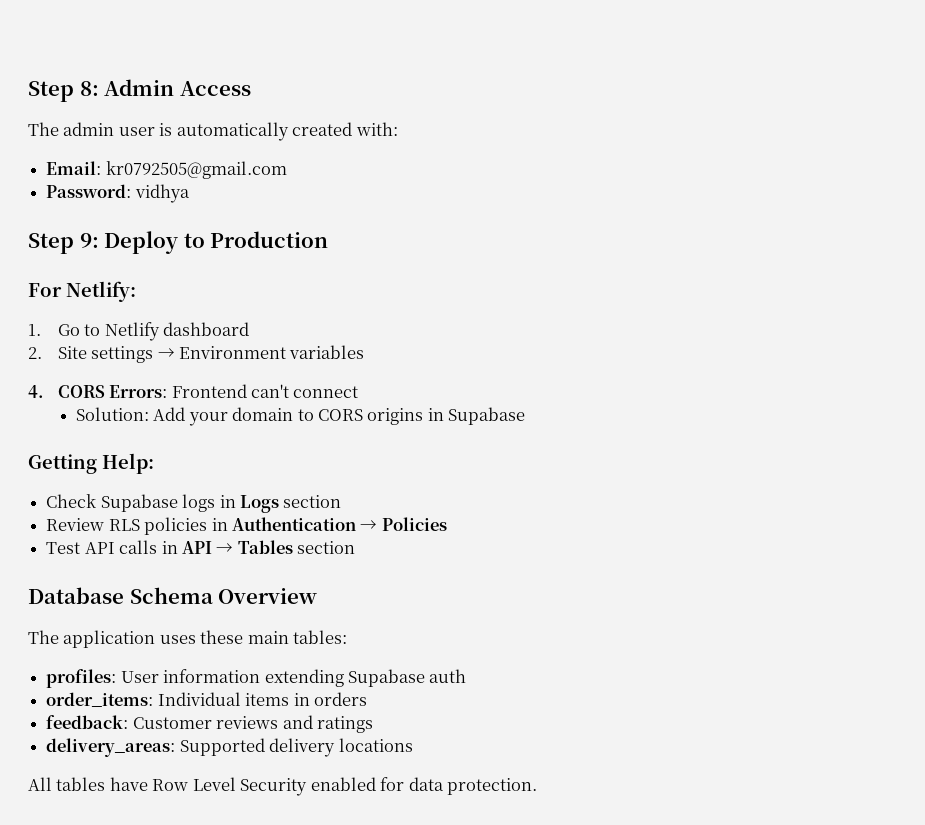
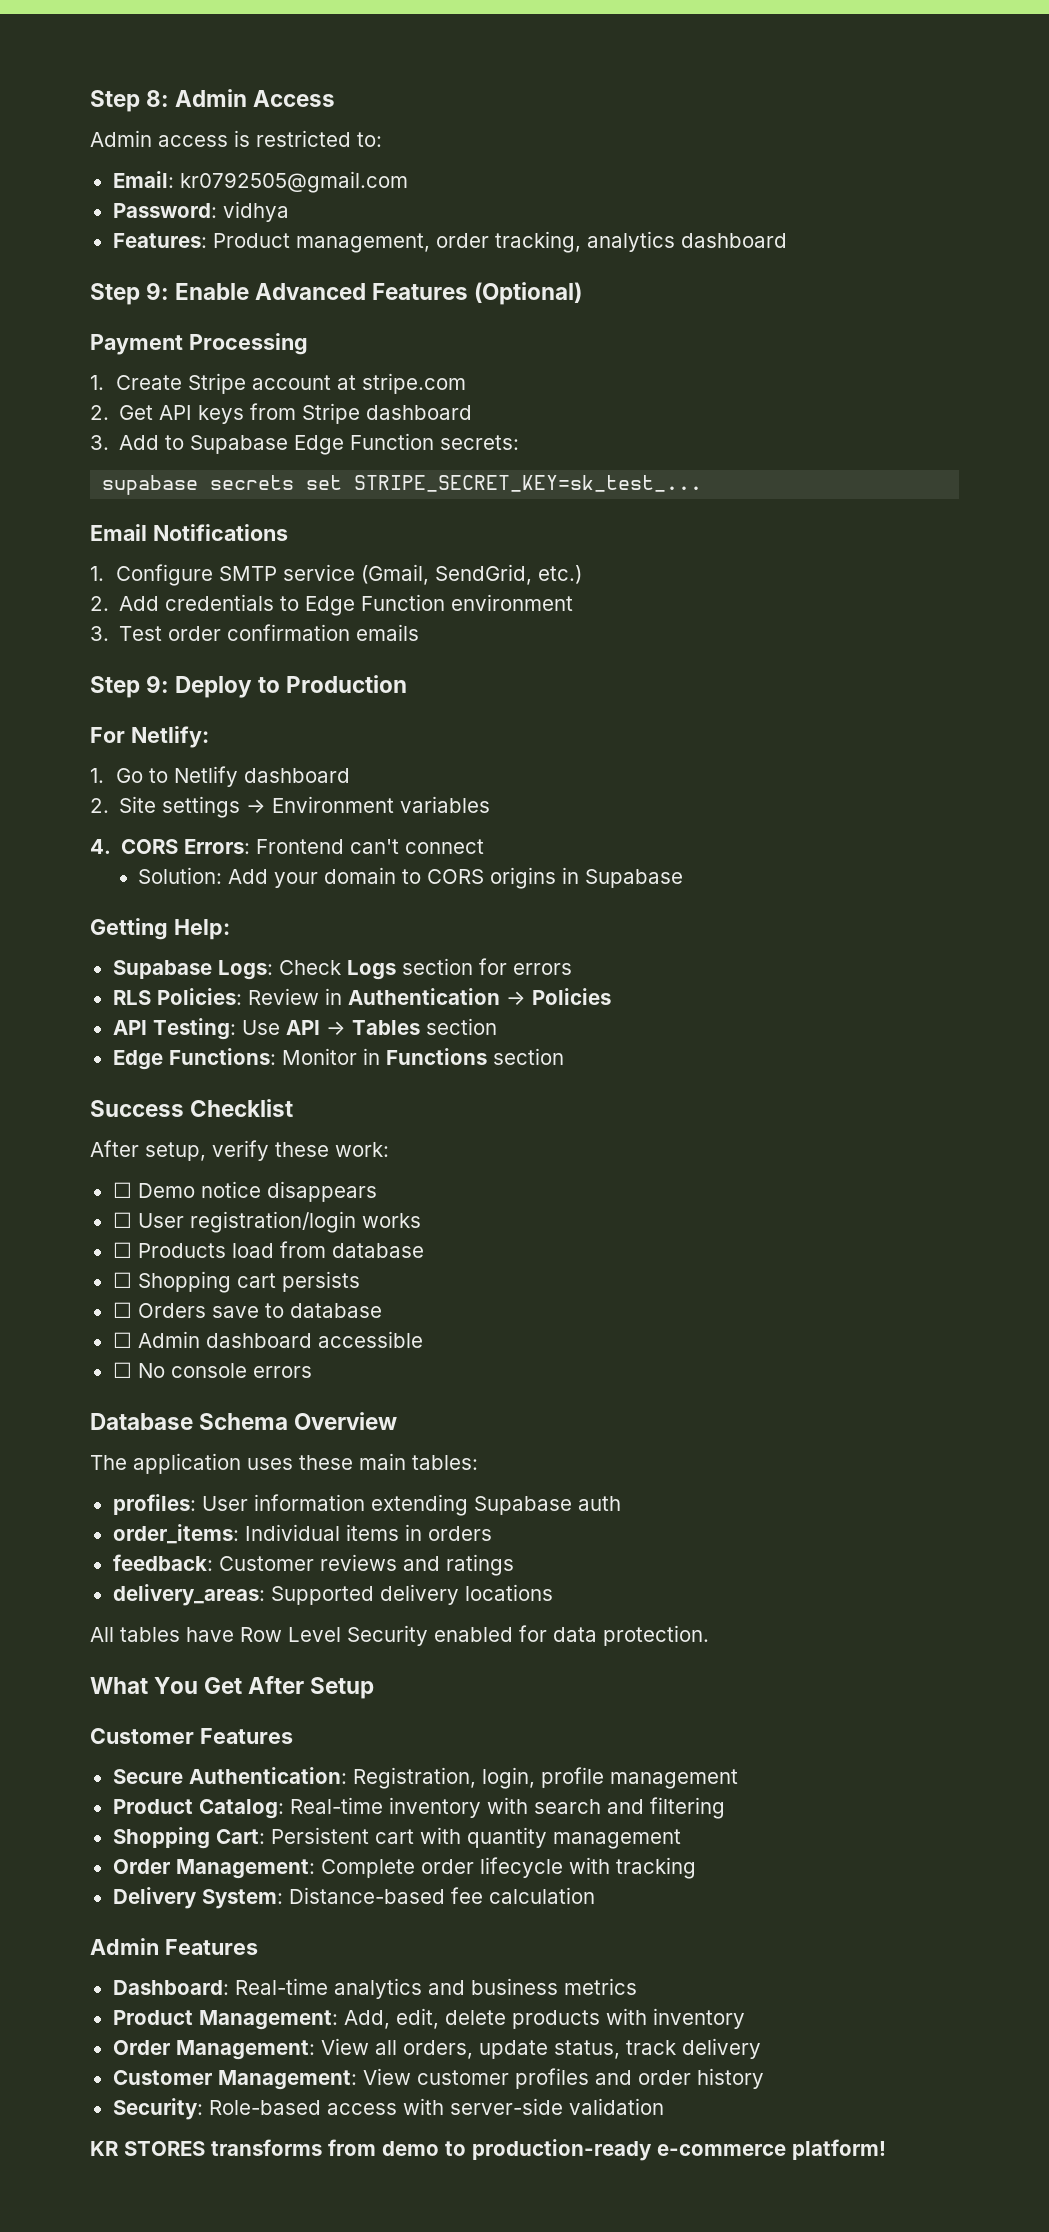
[28,122,398,141] [46,161,287,179] [46,184,190,203] The admin user is automatically created with: // Email: kr0792505@gmail.com // Password: vidhya -> [90,130,382,147] [112,171,408,193] [112,201,289,222] [112,231,787,253] [90,282,583,305] [90,333,308,355] [90,373,466,394] [90,403,473,424] [90,433,520,455] [102,475,703,495] [90,524,288,541] [90,564,582,586] [90,594,574,616] [90,624,420,641] Admin access is restricted to: // Email: kr0792505@gmail.com // Password: vidhya // Features: Product management, order tracking, analytics dashboard // Step 9: Enable Advanced Features (Optional) // Payment Processing // 1. Create Stripe account at stripe.com // 2. Get API keys from Stripe dashboard // 3. Add to Supabase Edge Function secrets: // supabase secrets set STRIPE_SECRET_KEY=sk_test_... // Email Notifications // 1. Configure SMTP service (Gmail, SendGrid, etc.) // 2. Add credentials to Edge Function environment // 3. Test order confirmation emails
[46,494,342,513] [46,517,208,535] Check Supabase logs in Logs section // Review RLS policies -> [112,958,572,980] [112,988,319,1005] Supabase Logs: Check Logs section for errors // RLS Policies: Review
[46,540,178,554] Test API calls in -> [112,1018,280,1040] API Testing: Use
(356, 547) none -> [112,1048,564,1070] [90,1099,294,1117] [90,1140,389,1161] [112,1181,377,1202] [112,1211,421,1233] [112,1241,424,1258] [112,1271,360,1293] [112,1302,382,1318] [112,1331,423,1348] [112,1362,312,1378] // Edge Functions: Monitor in Functions section // Success Checklist // After setup, verify these work: // ☐ Demo notice disappears // ☐ User registration/login works // ☐ Products load from database // ☐ Shopping cart persists // ☐ Orders save to database // ☐ Admin dashboard accessible // ☐ No console errors
(538, 786) none -> [90,1676,375,1699] [90,1728,293,1744] [112,1767,738,1789] [112,1797,725,1819] [112,1827,681,1849] [112,1857,696,1879] [112,1887,595,1909] [90,1938,258,1955] [112,1978,637,1999] [112,2008,745,2030] [112,2038,761,2060] [112,2068,764,2090] [112,2098,664,2120] [90,2139,886,2161] // What You Get After Setup // Customer Features // Secure Authentication: Registration, login, profile management // Product Catalog: Real-time inventory with search and filtering // Shopping Cart: Persistent cart with quantity management // Order Management: Complete order lifecycle with tracking // Delivery System: Distance-based fee calculation // Admin Features // Dashboard: Real-time analytics and business metrics // Product Management: Add, edit, delete products with inventory // Order Management: View all orders, update status, track delivery // Customer Management: View customer profiles and order history // Security: Role-based access with server-side validation // KR STORES transforms from demo to production-ready e-commerce platform!

